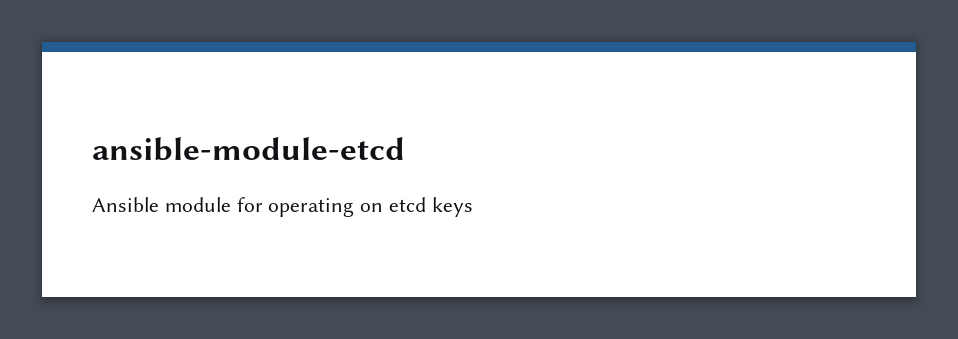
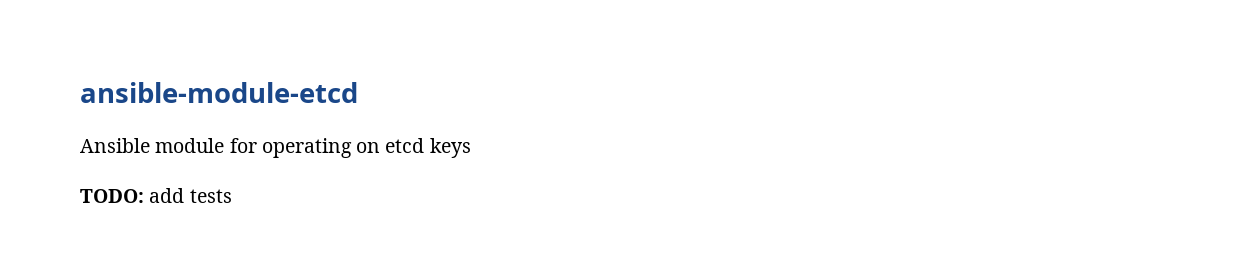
(473, 207) none -> [80,188,232,203] // TODO: add tests

